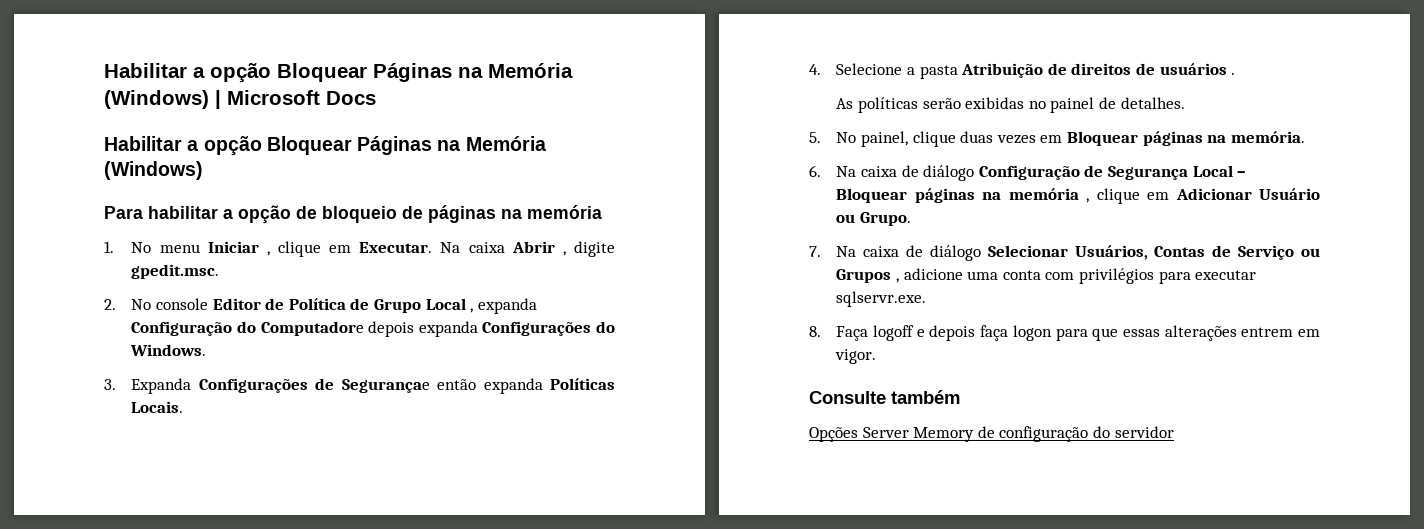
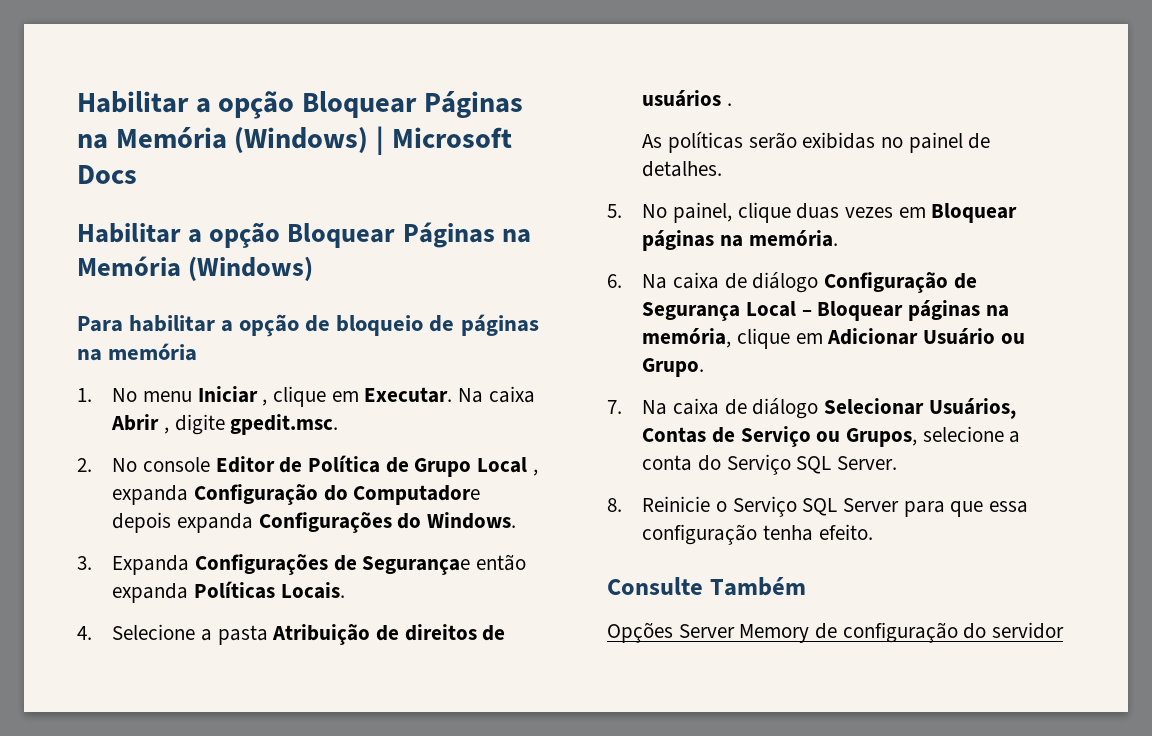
[1008,188,1090,203] memória , -> [642,328,732,348] memória,
[836,268,1257,284] [836,291,927,307] [809,325,1320,341] [835,349,877,364] Grupos , adicione uma conta com privilégios para executar sqlservr.exe. // 8. Faça logoff e depois faça logon para que essas alterações entrem em vigor. -> [846,426,1021,447] [642,454,898,475] [607,496,1029,517] [642,524,873,545] Grupos, selecione a conta do Serviço SQL Server. // 8. Reinicie o Serviço SQL Server para que essa configuração tenha efeito.
[891,390,960,404] também -> [709,577,806,596] Também

